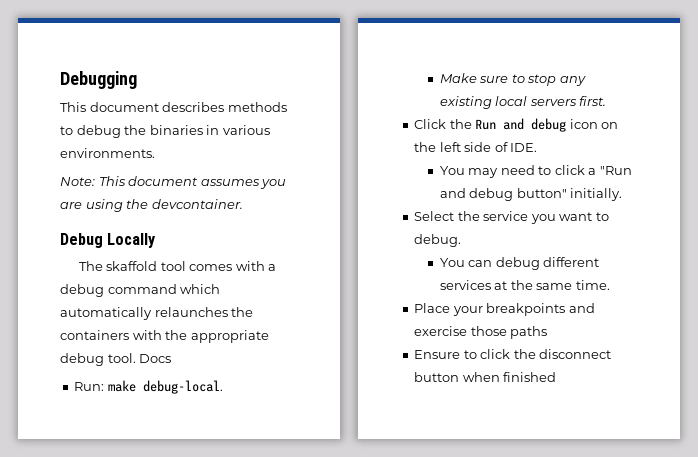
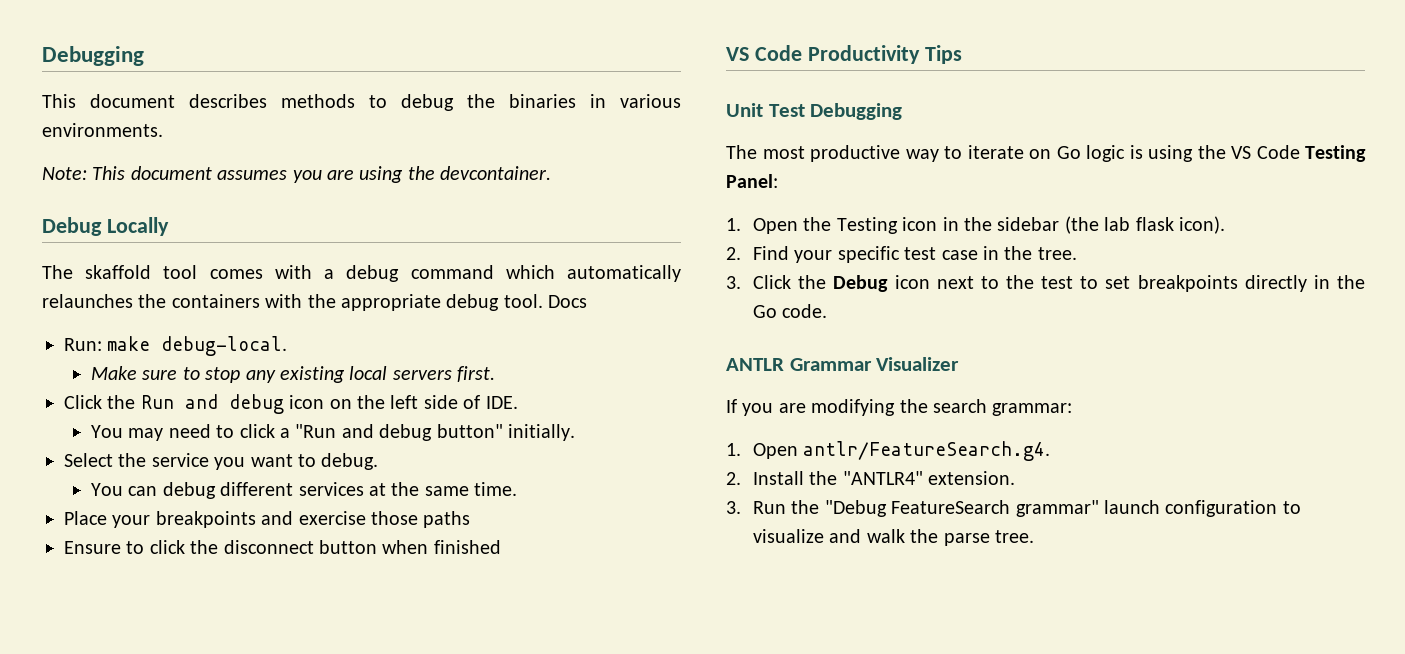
(557, 377) none -> [726,45,962,64] [726,103,903,120] [726,145,1366,162] [726,174,778,188] [726,216,1226,234] [726,246,1077,263] [726,275,1365,292] [753,304,828,318] [726,357,960,371] [726,399,1073,416] [726,441,1051,461] [726,471,1016,485] [726,500,1301,517] [753,529,1035,546] // VS Code Productivity Tips // Unit Test Debugging // The most productive way to iterate on Go logic is using the VS Code Testing Panel: // 1. Open the Testing icon in the sidebar (the lab flask icon). // 2. Find your specific test case in the tree. // 3. Click the Debug icon next to the test to set breakpoints directly in the Go code. // ANTLR Grammar Visualizer // If you are modifying the search grammar: // 1. Open antlr/FeatureSearch.g4. // 2. Install the "ANTLR4" extension. // 3. Run the "Debug FeatureSearch grammar" launch configuration to visualize and walk the parse tree.

